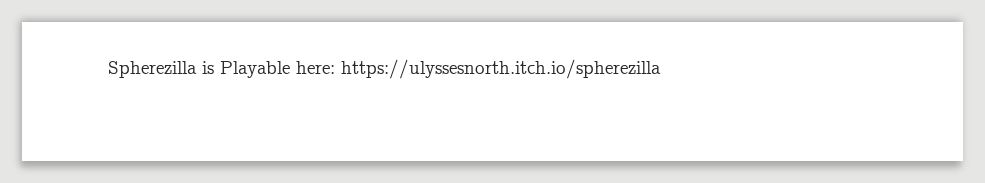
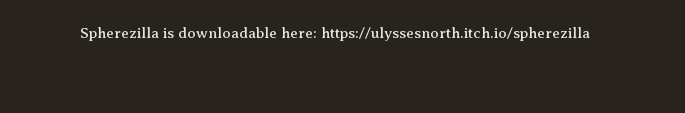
[220,61,290,78] Playable -> [178,27,278,38] downloadable

